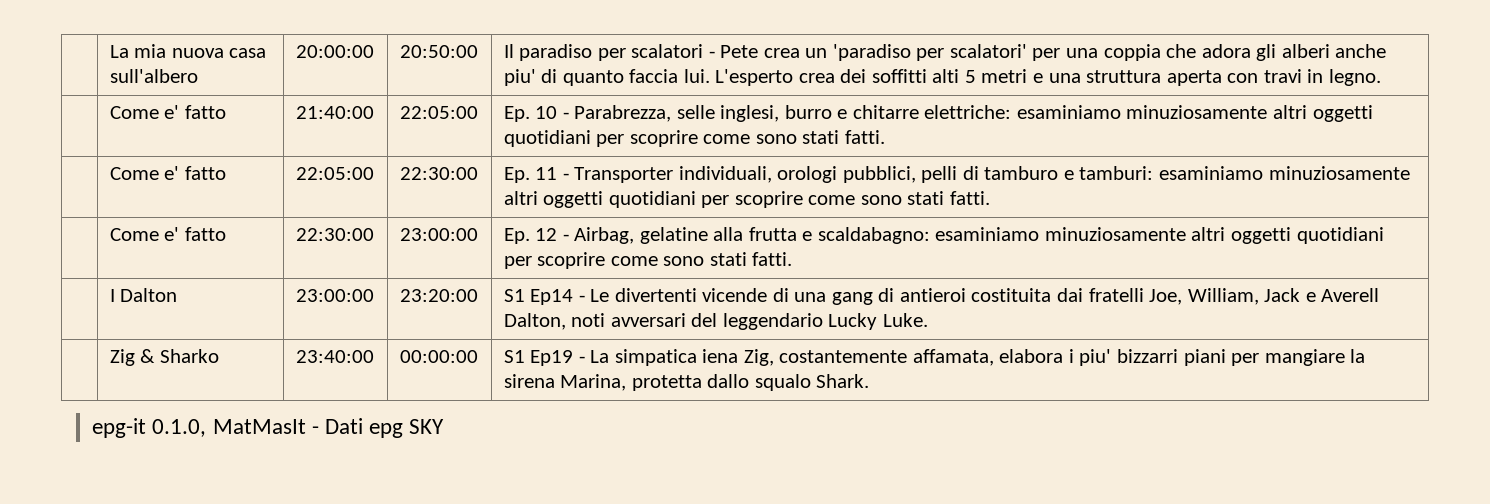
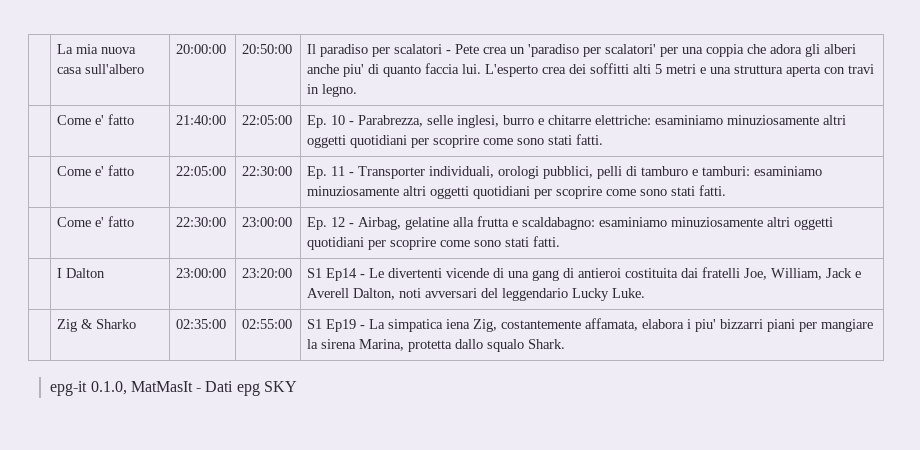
[295,350,374,363] [399,350,478,363] 23:40:00 | 00:00:00 -> [176,319,227,329] [242,319,293,329] 02:35:00 | 02:55:00

